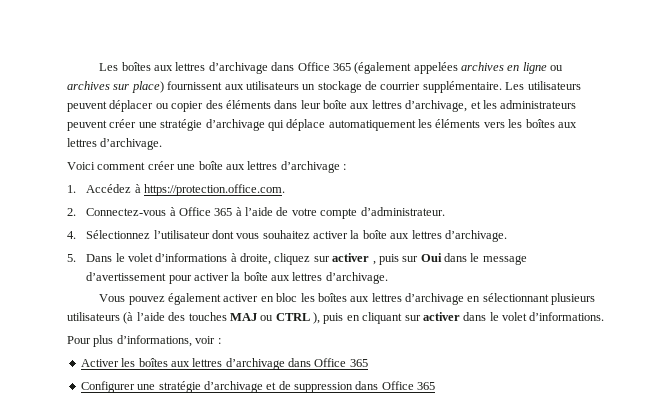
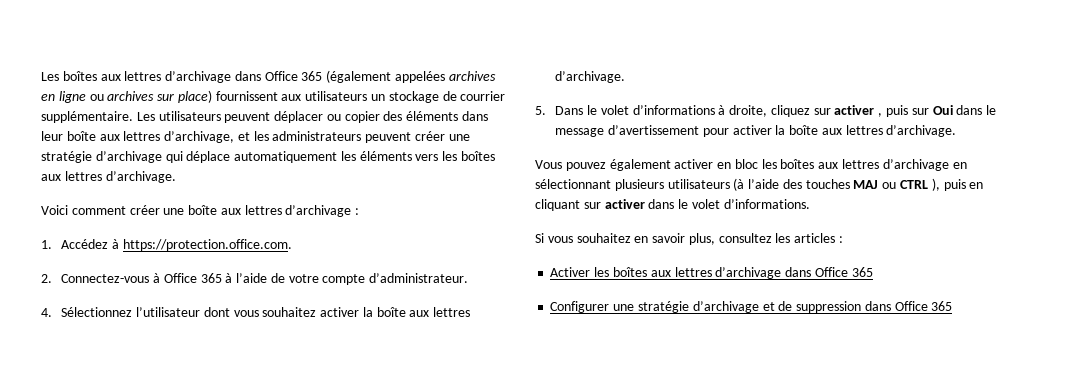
[67,335,216,347] Pour plus d’informations, voir -> [535,233,836,245] Si vous souhaitez en savoir plus, consultez les articles

